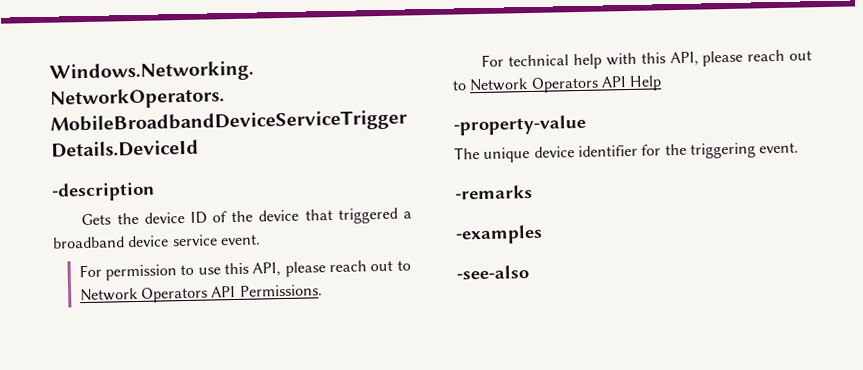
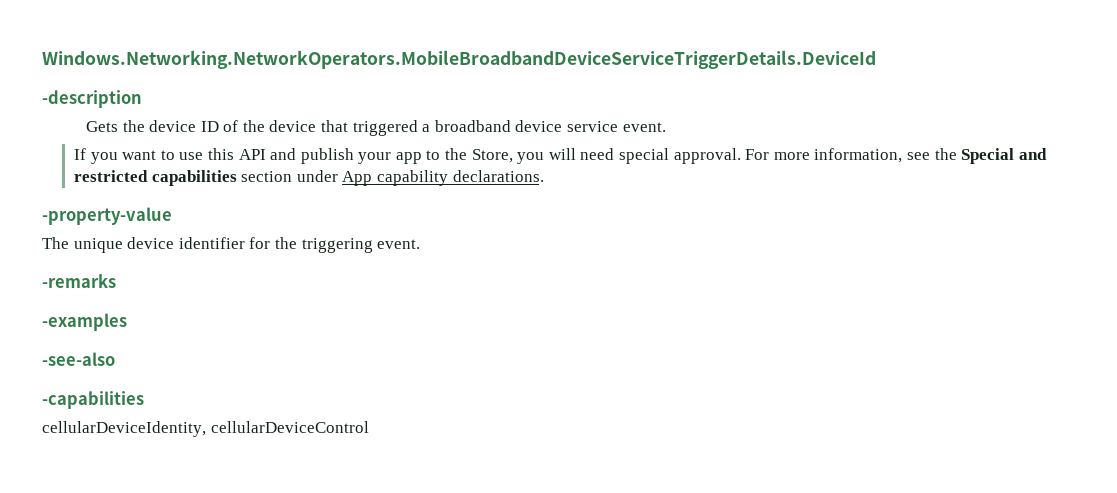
[78,260,411,281] [79,284,323,303] [481,49,812,70] [452,75,663,93] For permission to use this API, please reach out to Network Operators API Permissions. // For technical help with this API, please reach out to Network Operators API Help -> [73,148,1047,164] [73,170,544,186] If you want to use this API and publish your app to the Store, you will need special approval. For more information, see the Special and restricted capabilities section under App capability declarations.
(529, 272) none -> [42,391,144,409] [42,421,369,437] // -capabilities // cellularDeviceIdentity, cellularDeviceControl

